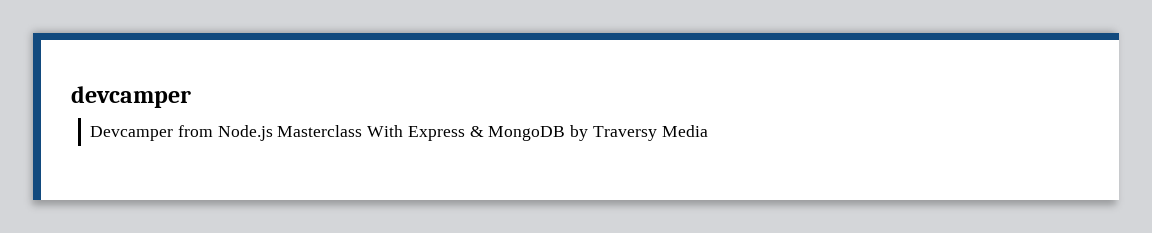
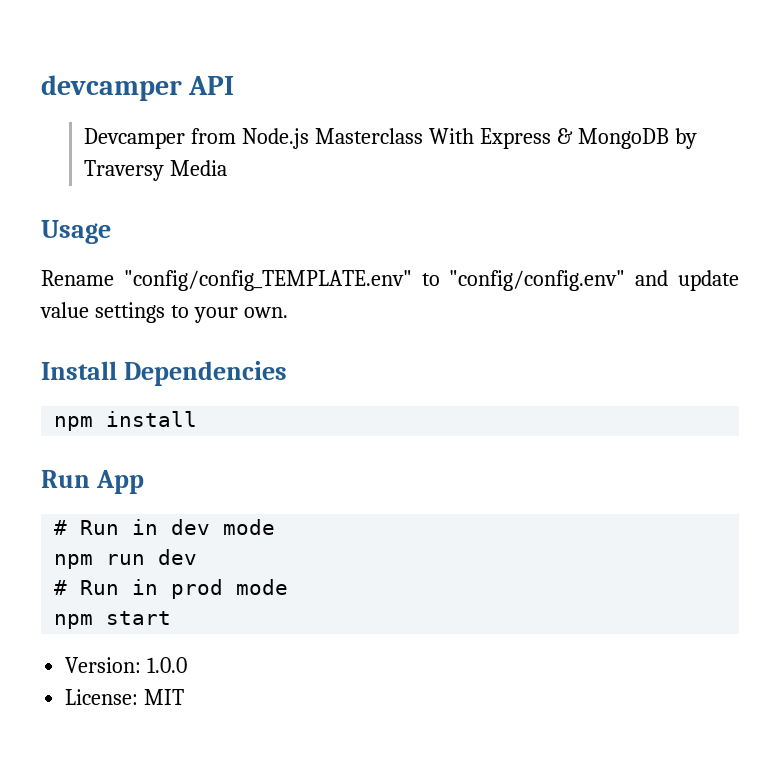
(191, 97) none -> [188,76,235,95] API
(708, 131) none -> [41,220,111,244] [41,270,739,291] [40,302,288,323] [41,361,287,386] [54,411,198,431] [41,470,144,494] [54,519,276,535] [54,549,198,569] [54,579,289,599] [54,611,172,629] [65,657,188,673] [65,689,185,705] // Usage // Rename "config/config_TEMPLATE.env" to "config/config.env" and update value settings to your own. // Install Dependencies // npm install // Run App // # Run in dev mode // npm run dev // # Run in prod mode // npm start // Version: 1.0.0 // License: MIT

